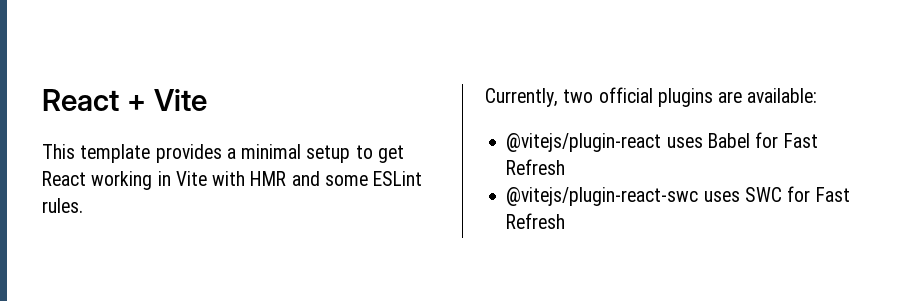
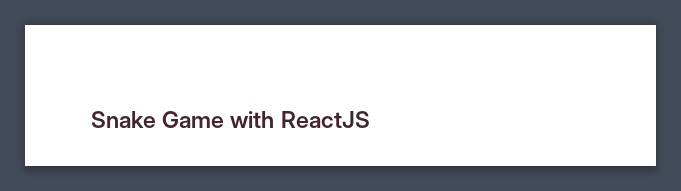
[42,89,207,111] [42,144,404,163] [42,171,423,190] [42,198,83,213] [485,87,818,107] [506,132,818,152] [506,159,566,175] [506,186,850,206] [506,213,566,229] React + Vite // This template provides a minimal setup to get React working in Vite with HMR and some ESLint rules. // Currently, two official plugins are available: // @vitejs/plugin-react uses Babel for Fast Refresh // @vitejs/plugin-react-swc uses SWC for Fast Refresh -> [91,111,370,128] Snake Game with ReactJS

